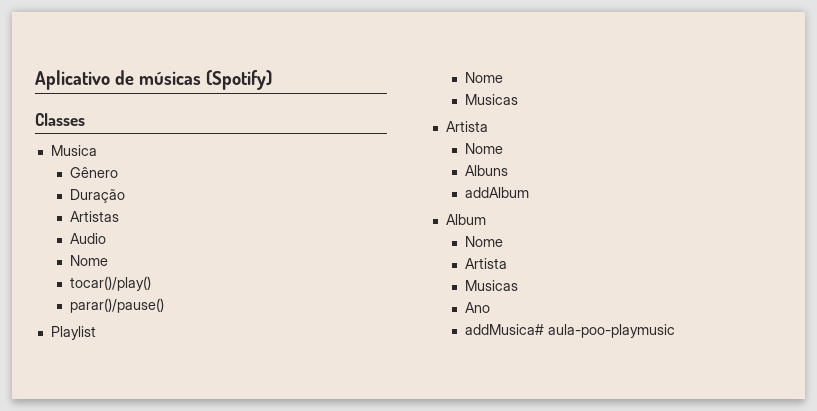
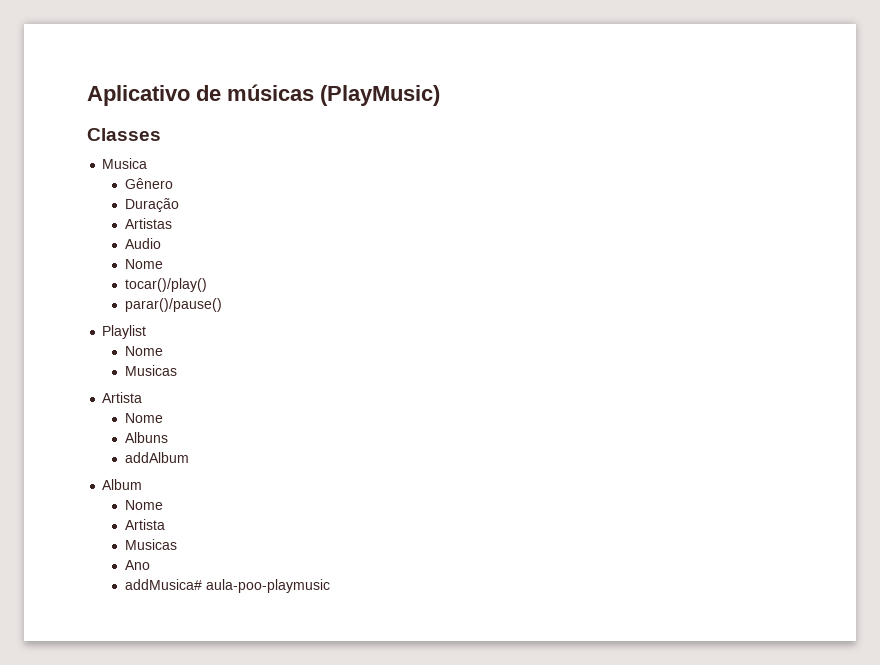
[205,70,272,90] (Spotify) -> [320,85,440,106] (PlayMusic)

